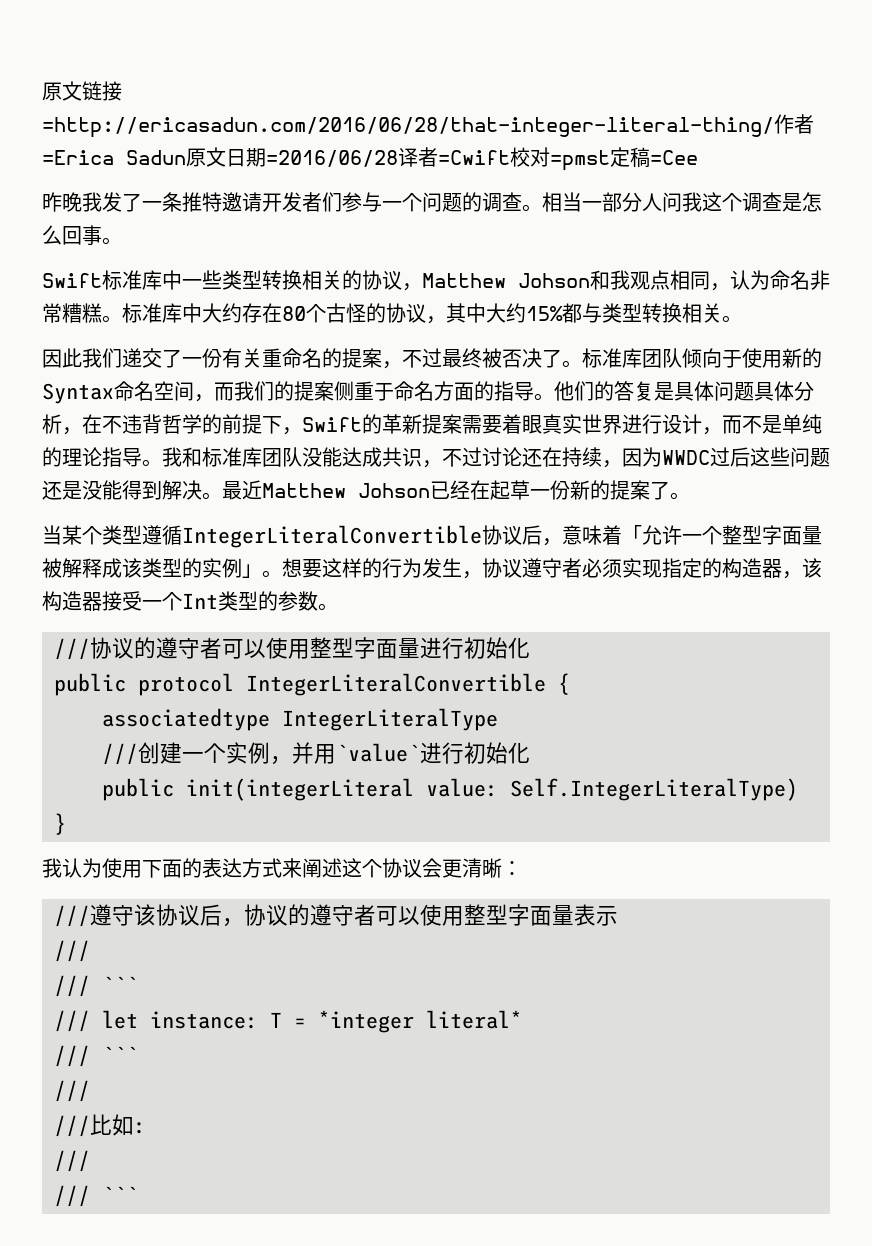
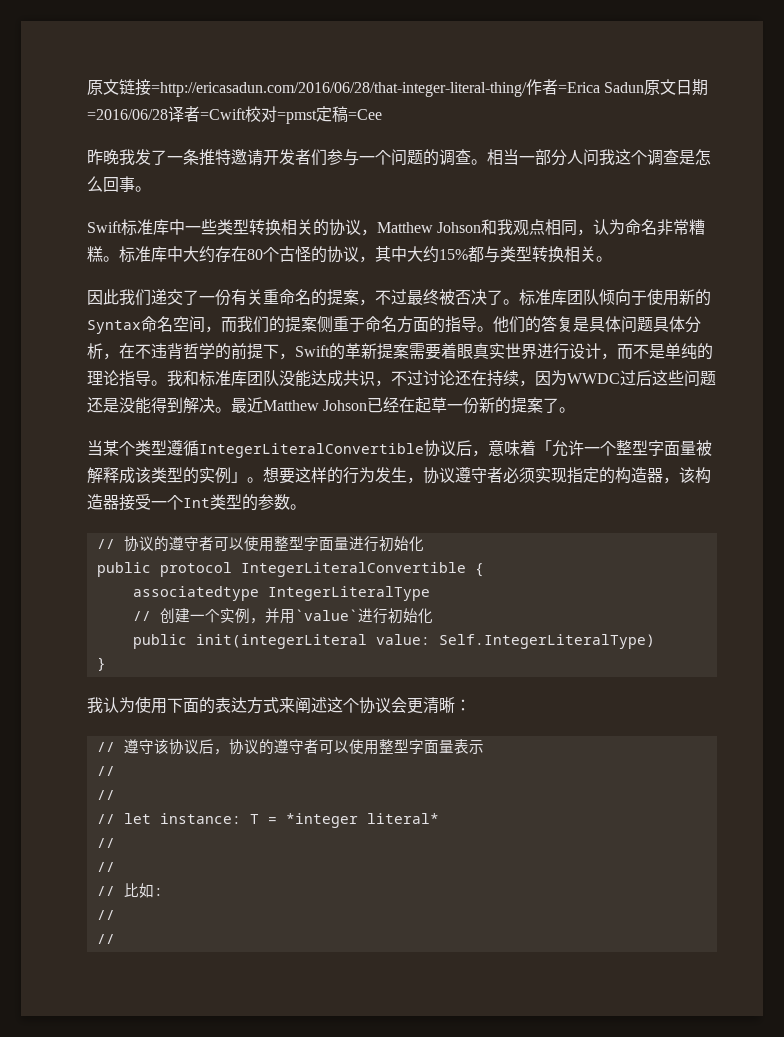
[54,638,90,660] /// -> [96,539,115,549] //
[102,743,138,765] /// -> [132,611,151,621] //
[54,905,90,927] /// -> [96,742,115,752] //
[54,940,90,962] [54,975,138,997] [54,1010,90,1032] /// // /// ``` // /// -> [96,766,115,776] [96,790,115,800] [96,814,115,824] // // // // //
[54,1045,138,1067] [54,1080,90,1102] [54,1115,90,1137] /// ``` // /// // /// -> [96,838,115,848] [96,862,115,872] [96,886,115,896] // // // // //
[54,1150,90,1172] [54,1185,138,1207] /// // /// ``` -> [96,910,115,920] [96,934,115,944] // // //

